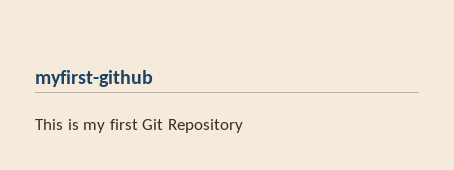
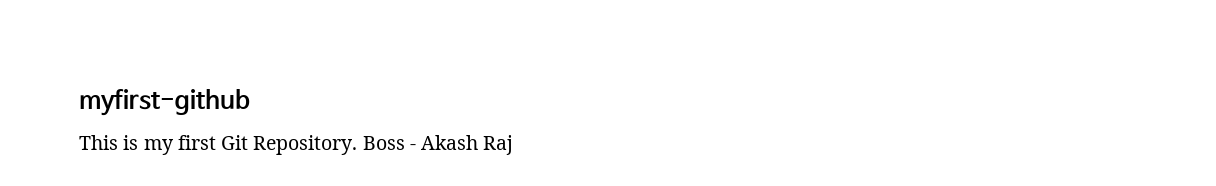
[167,119,243,133] Repository -> [253,135,514,155] Repository. Boss - Akash Raj

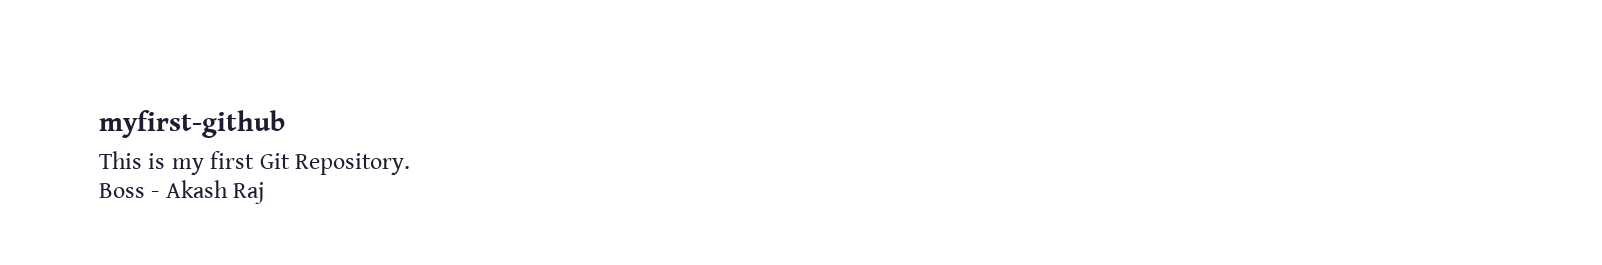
(358, 145) none -> (411, 164) //

